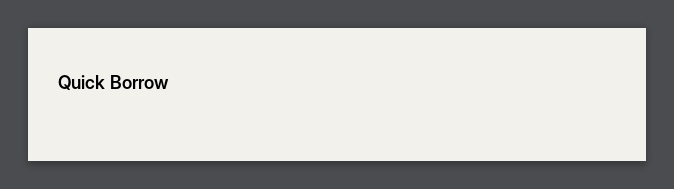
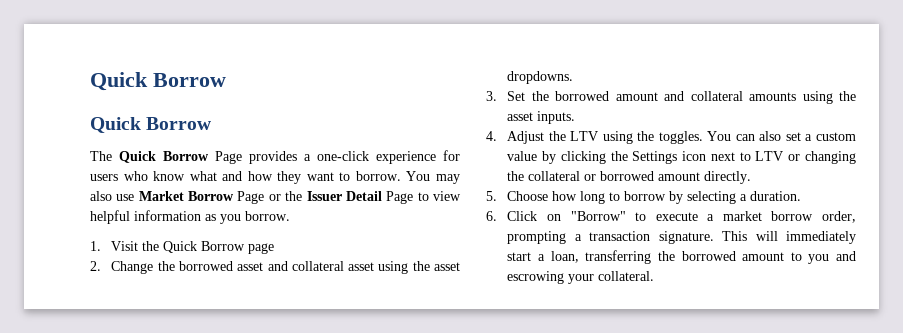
[58,75,169,90] Quick Borrow -> [90,72,226,91] [90,117,212,133] [90,150,460,164] [90,171,460,184] [90,191,462,204] [90,210,290,224] [90,241,275,254] [90,261,461,274] [507,71,574,84] [486,91,856,104] [507,111,576,124] [486,131,857,144] [507,151,856,164] [507,171,752,184] [486,191,802,204] [486,211,856,223] [507,231,856,244] [507,250,856,264] [507,271,655,284] Quick Borrow // Quick Borrow // The Quick Borrow Page provides a one-click experience for users who know what and how they want to borrow. You may also use Market Borrow Page or the Issuer Detail Page to view helpful information as you borrow. // 1. Visit the Quick Borrow page // 2. Change the borrowed asset and collateral asset using the asset dropdowns. // 3. Set the borrowed amount and collateral amounts using the asset inputs. // 4. Adjust the LTV using the toggles. You can also set a custom value by clicking the Settings icon next to LTV or changing the collateral or borrowed amount directly. // 5. Choose how long to borrow by selecting a duration. // 6. Click on "Borrow" to execute a market borrow order, prompting a transaction signature. This will immediately start a loan, transferring the borrowed amount to you and escrowing your collateral.

